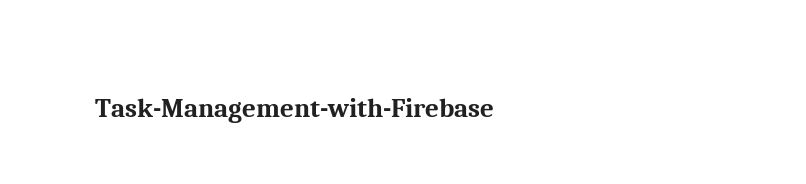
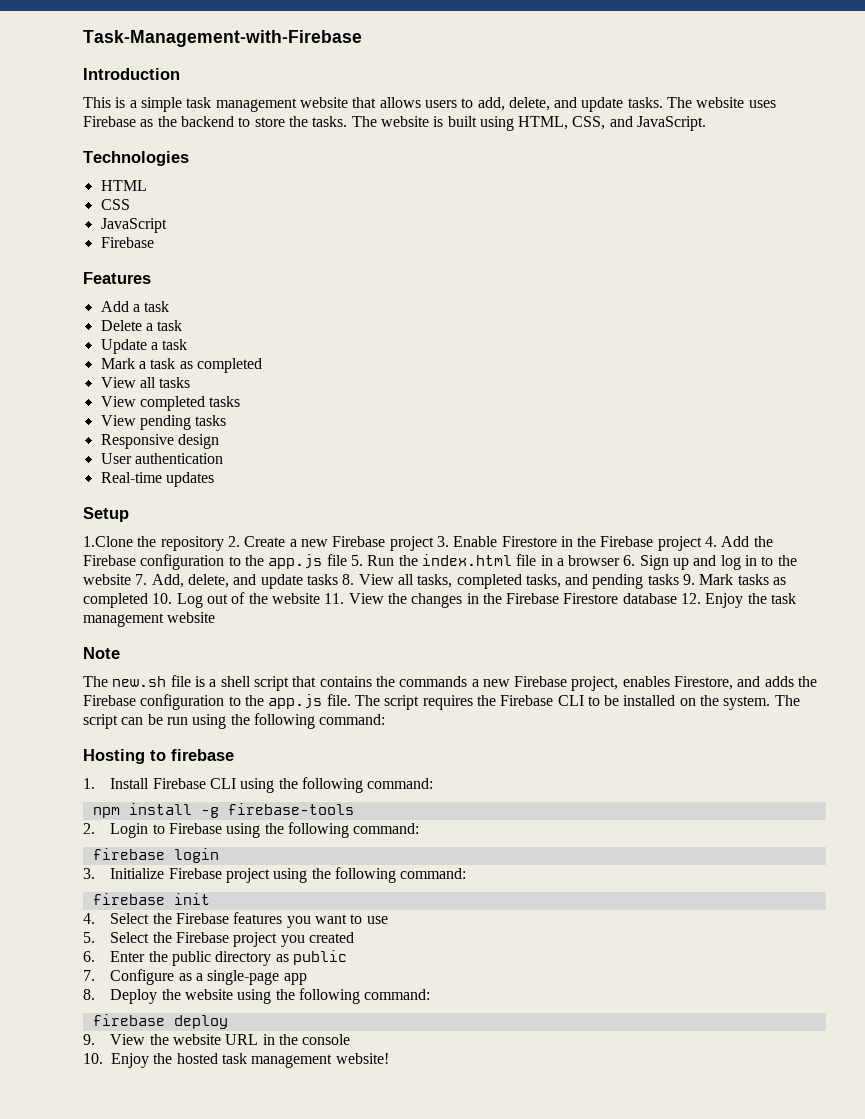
(494, 110) none -> [83,68,180,80] [83,97,776,112] [83,116,707,131] [83,151,189,166] [100,180,147,191] [100,199,130,210] [100,218,167,233] [100,237,154,248] [83,272,151,284] [100,301,170,312] [100,320,183,331] [100,339,188,354] [100,358,262,373] [100,377,191,388] [100,396,241,411] [100,415,227,430] [100,434,219,449] [100,453,223,464] [100,472,214,487] [83,507,129,522] [83,536,773,551] [83,554,797,570] [83,574,787,589] [83,592,797,608] [83,612,216,627] [83,647,120,659] [83,675,818,691] [83,694,800,710] [83,713,386,729] [83,749,234,764] [83,777,434,793] [92,803,354,818] [83,822,420,838] [92,848,219,863] [83,867,467,883] [92,893,210,905] [83,912,388,928] [83,932,354,947] [83,950,347,966] [83,969,307,985] [83,988,431,1004] [92,1014,228,1029] [83,1034,351,1045] [83,1053,389,1068] // Introduction // This is a simple task management website that allows users to add, delete, and update tasks. The website uses Firebase as the backend to store the tasks. The website is built using HTML, CSS, and JavaScript. // Technologies // HTML // CSS // JavaScript // Firebase // Features // Add a task // Delete a task // Update a task // Mark a task as completed // View all tasks // View completed tasks // View pending tasks // Responsive design // User authentication // Real-time updates // Setup // 1.Clone the repository 2. Create a new Firebase project 3. Enable Firestore in the Firebase project 4. Add the Firebase configuration to the app.js file 5. Run the index.html file in a browser 6. Sign up and log in to the website 7. Add, delete, and update tasks 8. View all tasks, completed tasks, and pending tasks 9. Mark tasks as completed 10. Log out of the website 11. View the changes in the Firebase Firestore database 12. Enjoy the task management website // Note // The new.sh file is a shell script that contains the commands a new Firebase project, enables Firestore, and adds the Firebase configuration to the app.js file. The script requires the Firebase CLI to be installed on the system. The script can be run using the following command: // Hosting to firebase // 1. Install Firebase CLI using the following command: // npm install -g firebase-tools // 2. Login to Firebase using the following command: // firebase login // 3. Initialize Firebase project using the following command: // firebase init // 4. Select the Firebase features you want to use // 5. Select the Firebase project you created // 6. Enter the public directory as public // 7. Configure as a single-page app // 8. Deploy the website using the following command: // firebase deploy // 9. View the website URL in the console // 10. Enjoy the hosted task management website!

